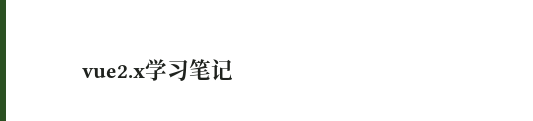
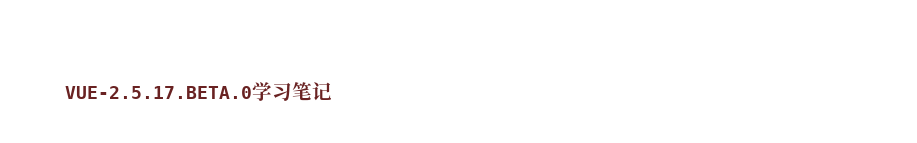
[82,65,145,78] vue2.x -> [65,86,252,99] VUE-2.5.17.BETA.0

